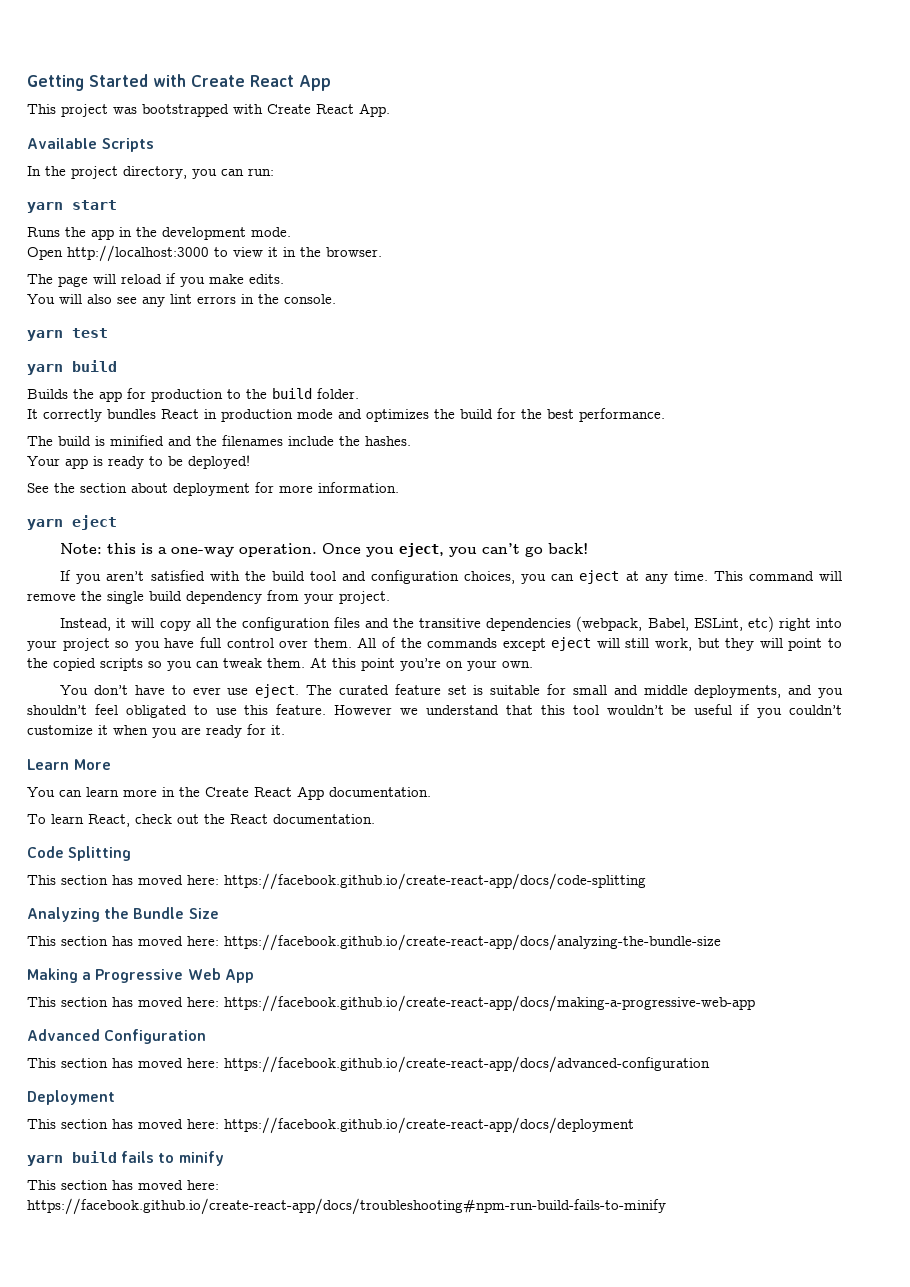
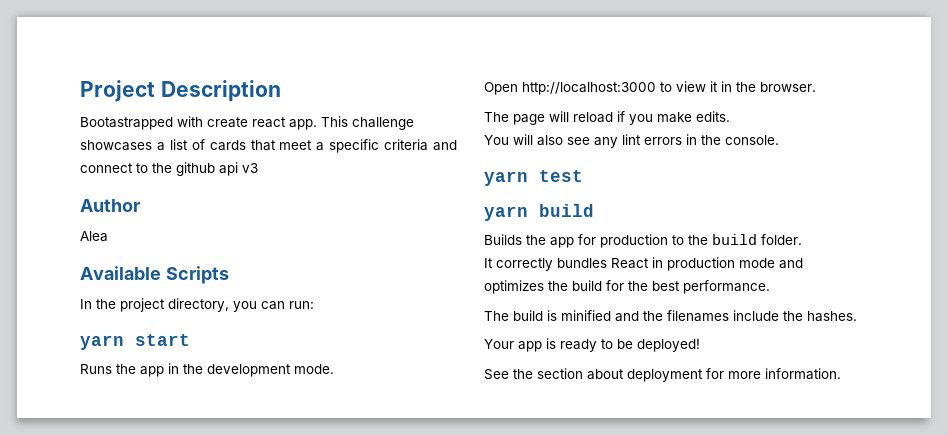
[27,74,331,91] [27,103,390,117] Getting Started with Create React App // This project was bootstrapped with Create React App. -> [80,80,281,102] [80,116,414,130] [80,139,457,153] [80,162,258,176] [80,199,140,212] [80,231,108,242] Project Description // Bootastrapped with create react app. This challenge showcases a list of cards that meet a specific criteria and connect to the github api v3 // Author // Alea
[27,515,117,530] [60,543,589,557] [60,570,843,584] [27,590,390,604] [60,616,842,632] [27,637,843,651] [27,657,533,671] [60,684,843,698] [27,704,843,718] [27,724,285,738] [27,759,111,770] [27,786,431,800] [27,814,375,827] [27,846,132,861] [27,873,646,890] [27,907,219,922] [27,934,721,951] [27,968,254,983] [27,995,755,1012] [27,1029,207,1044] [27,1056,710,1073] [27,1090,115,1105] [27,1117,634,1134] [27,1151,224,1166] [27,1180,219,1190] [27,1198,666,1215] // yarn eject // Note: this is a one-way operation. Once you eject, you can’t go back! // If you aren’t satisfied with the build tool and configuration choices, you can eject at any time. This command will remove the single build dependency from your project. // Instead, it will copy all the configuration files and the transitive dependencies (webpack, Babel, ESLint, etc) right into your project so you have full control over them. All of the commands except eject will still work, but they will point to the copied scripts so you can tweak them. At this point you’re on your own. // You don’t have to ever use eject. The curated feature set is suitable for small and middle deployments, and you shouldn’t feel obligated to use this feature. However we understand that this tool wouldn’t be useful if you couldn’t customize it when you are ready for it. // Learn More // You can learn more in the Create React App documentation. // To learn React, check out the React documentation. // Code Splitting // This section has moved here: https://facebook.github.io/create-react-app/docs/code-splitting // Analyzing the Bundle Size // This section has moved here: https://facebook.github.io/create-react-app/docs/analyzing-the-bundle-size // Making a Progressive Web App // This section has moved here: https://facebook.github.io/create-react-app/docs/making-a-progressive-web-app // Advanced Configuration // This section has moved here: https://facebook.github.io/create-react-app/docs/advanced-configuration // Deployment // This section has moved here: https://facebook.github.io/create-react-app/docs/deployment // yarn build fails to minify // This section has moved here: https://facebook.github.io/create-react-app/docs/troubleshooting#npm-run-build-fails-to-minify -> (841, 374) none

